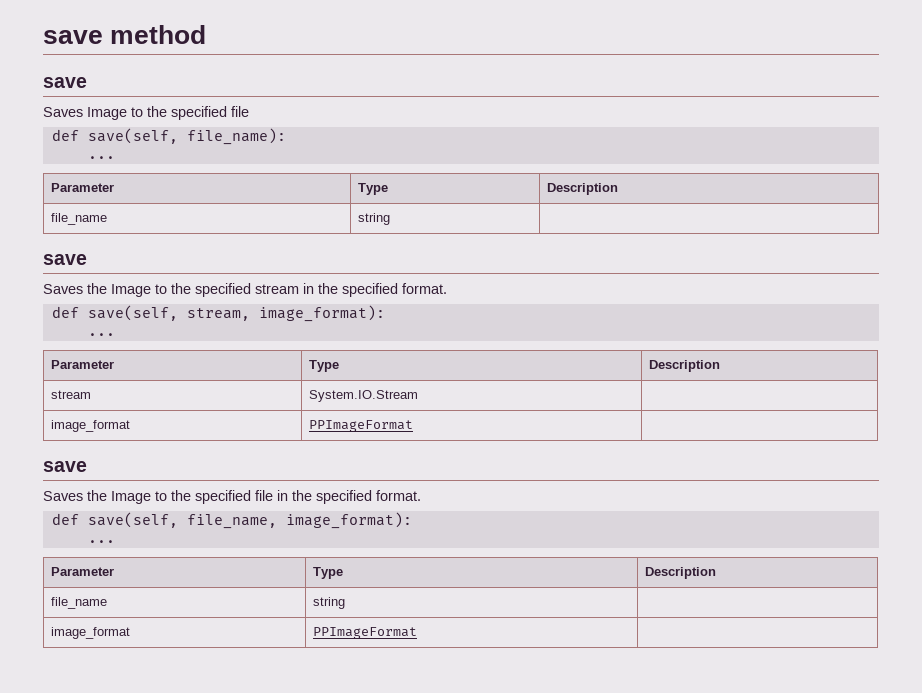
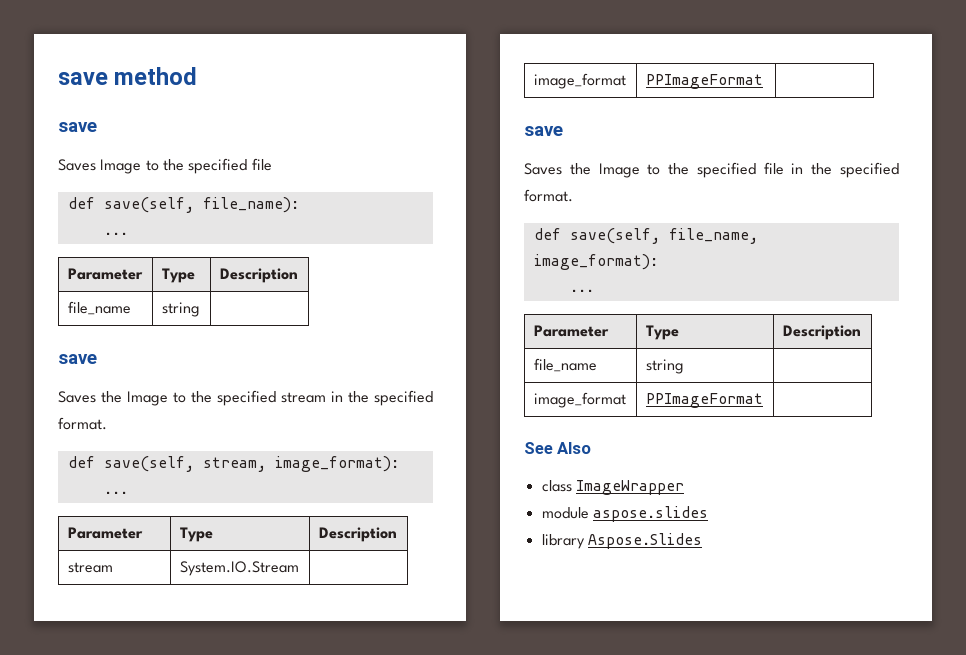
(417, 633) none -> [524,442,592,454] [541,480,684,495] [541,506,708,522] [541,533,702,549] // See Also // class ImageWrapper // module aspose.slides // library Aspose.Slides

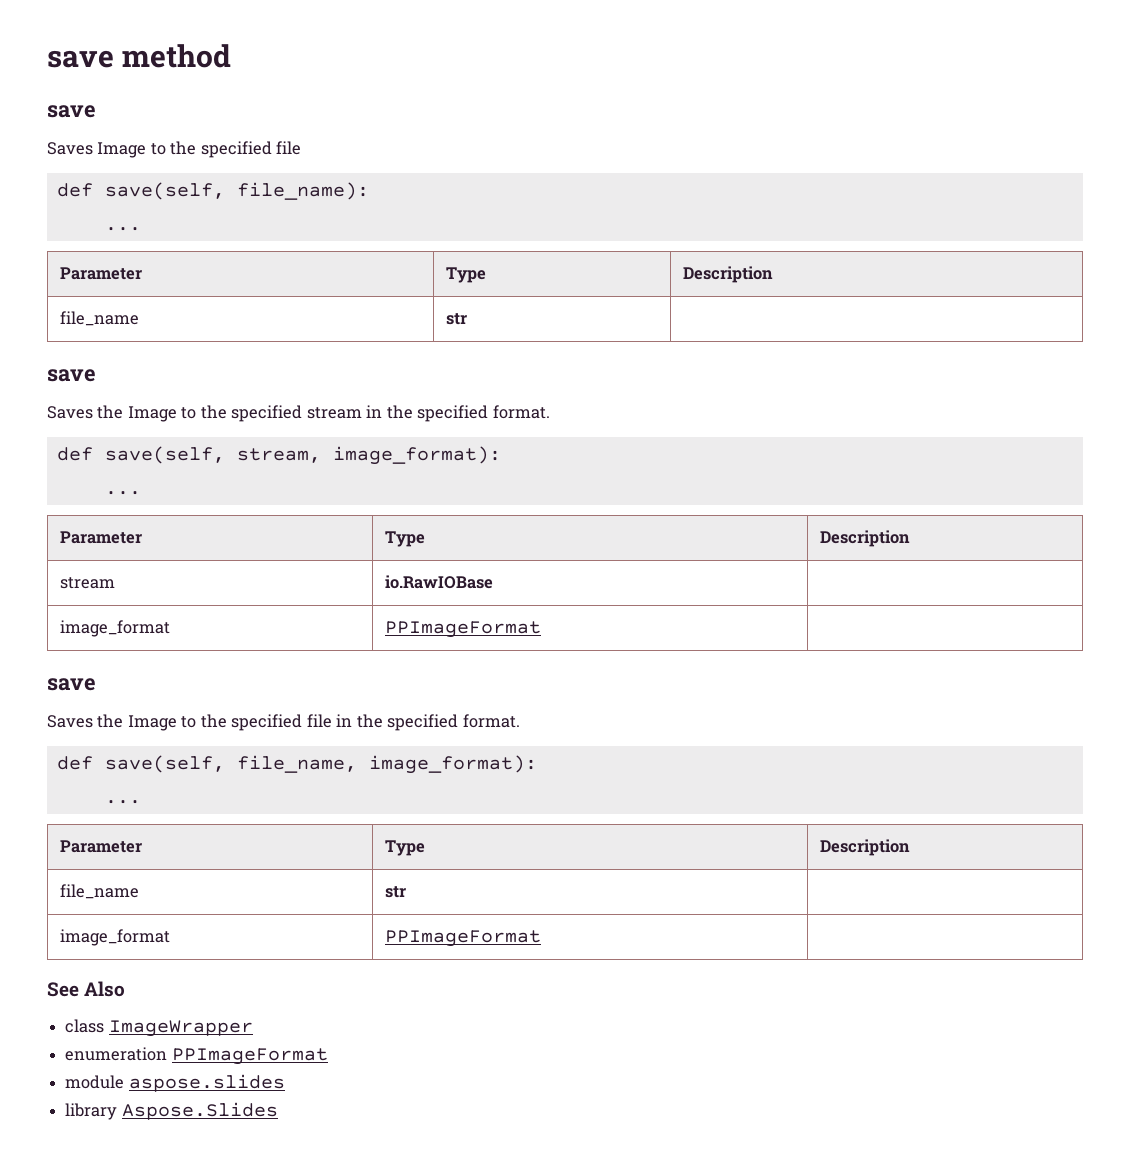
[161,302,200,317] string -> [445,313,467,325] str
[179,561,299,576] System.IO.Stream -> [384,575,493,589] io.RawIOBase
[645,359,684,374] string -> [384,886,406,898] str
(684, 487) none -> [65,1047,328,1065] // enumeration PPImageFormat

